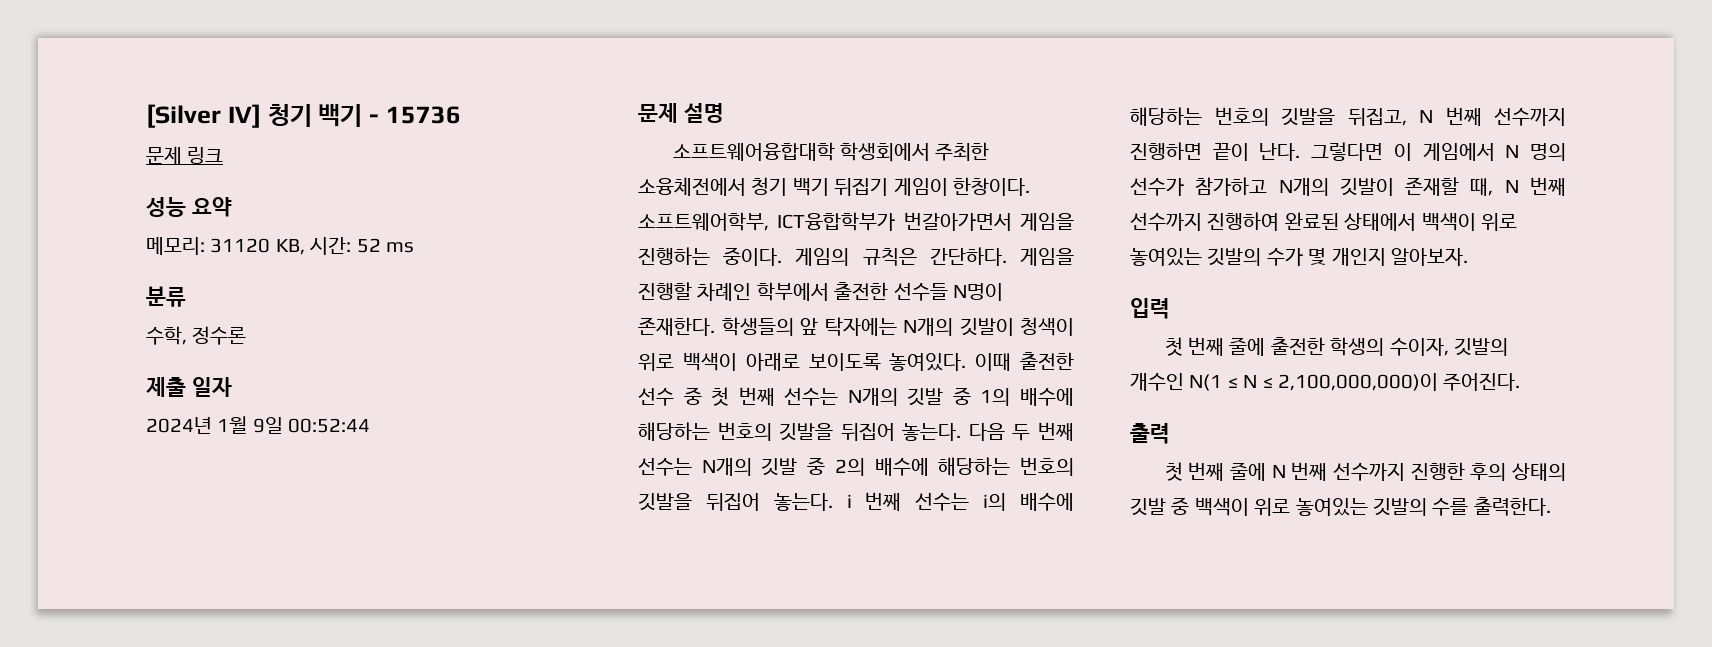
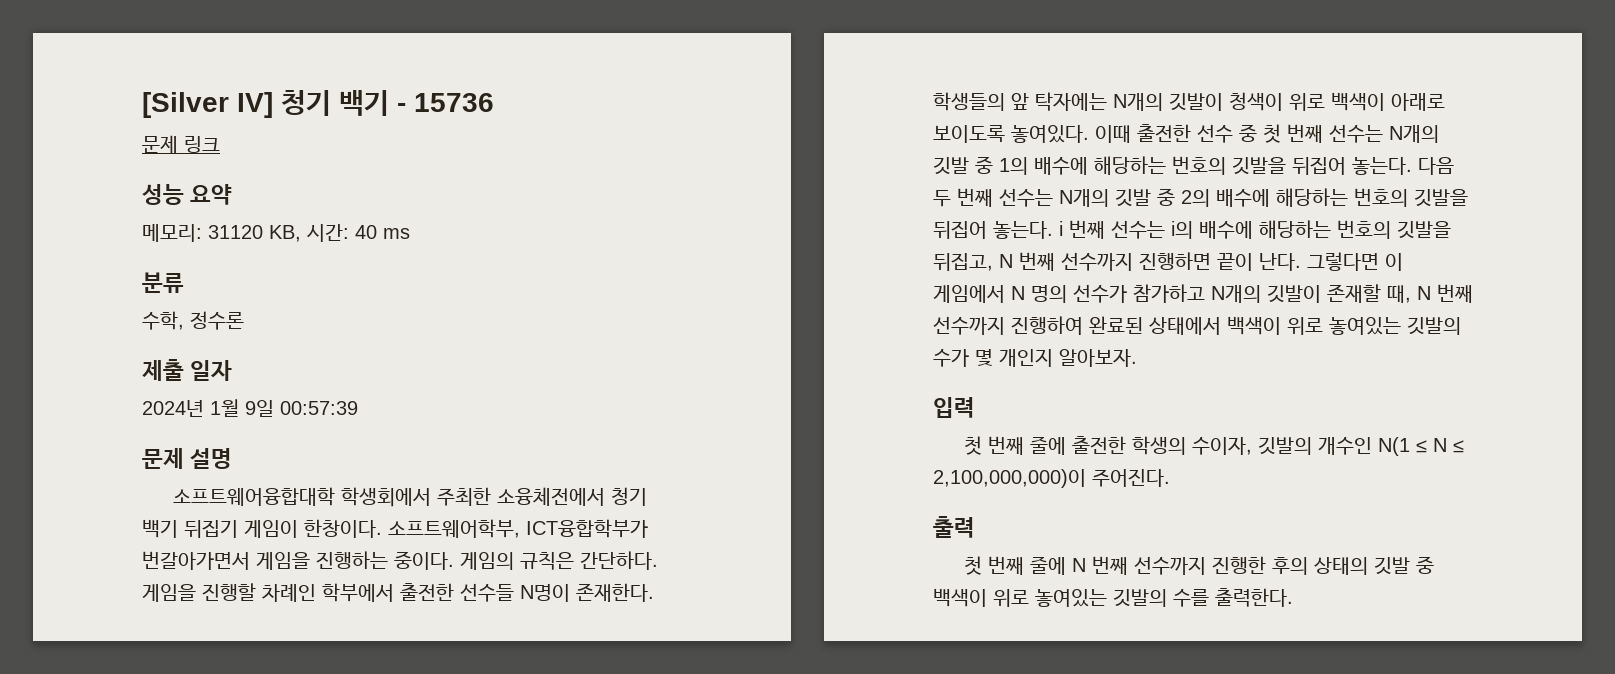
[356,238,381,253] 52 -> [355,225,377,239] 40
[288,418,371,433] 00:52:44 -> [280,401,358,415] 00:57:39

